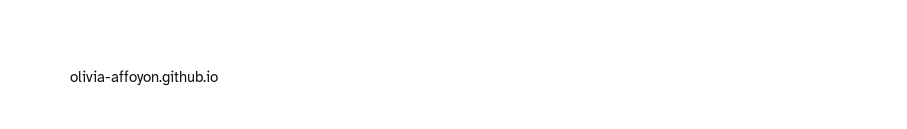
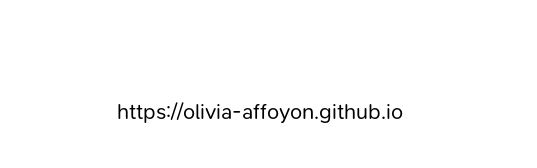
[70,70,218,86] olivia-affoyon.github.io -> [117,101,403,124] https://olivia-affoyon.github.io

